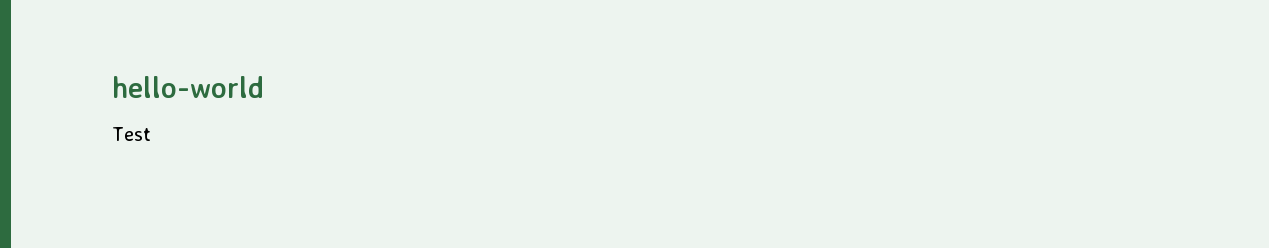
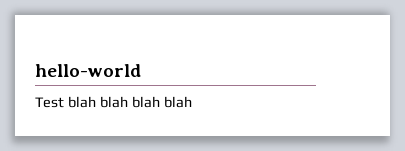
(151, 134) none -> [67,96,192,108] blah blah blah blah

